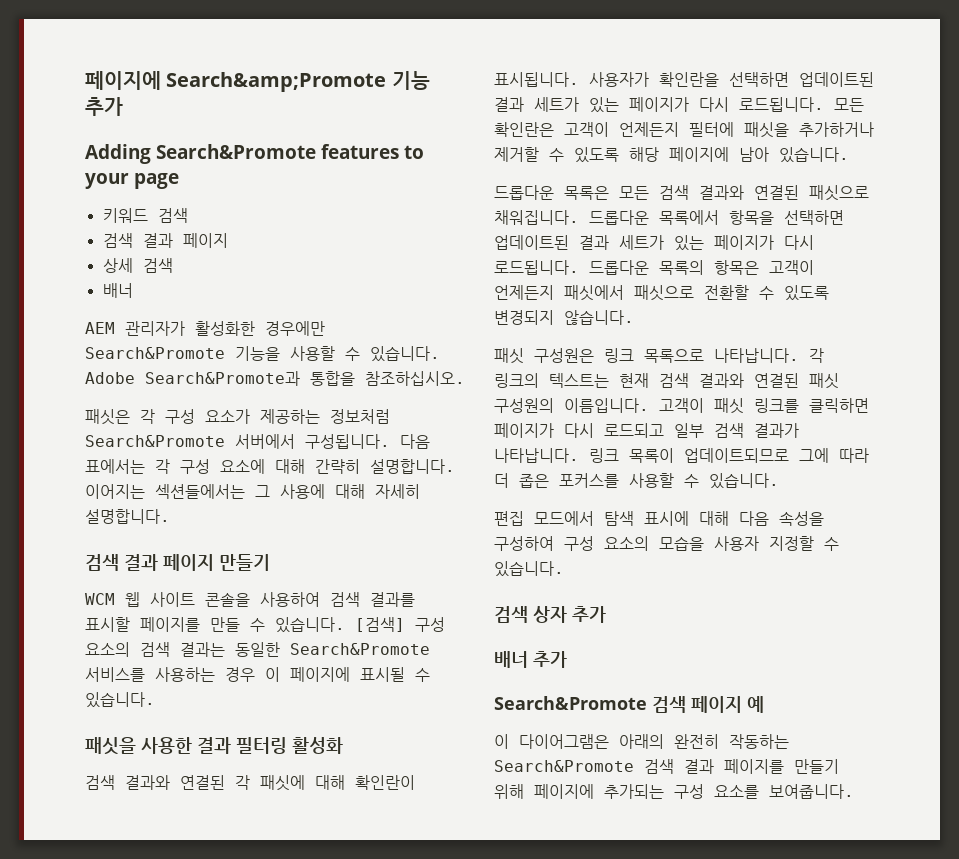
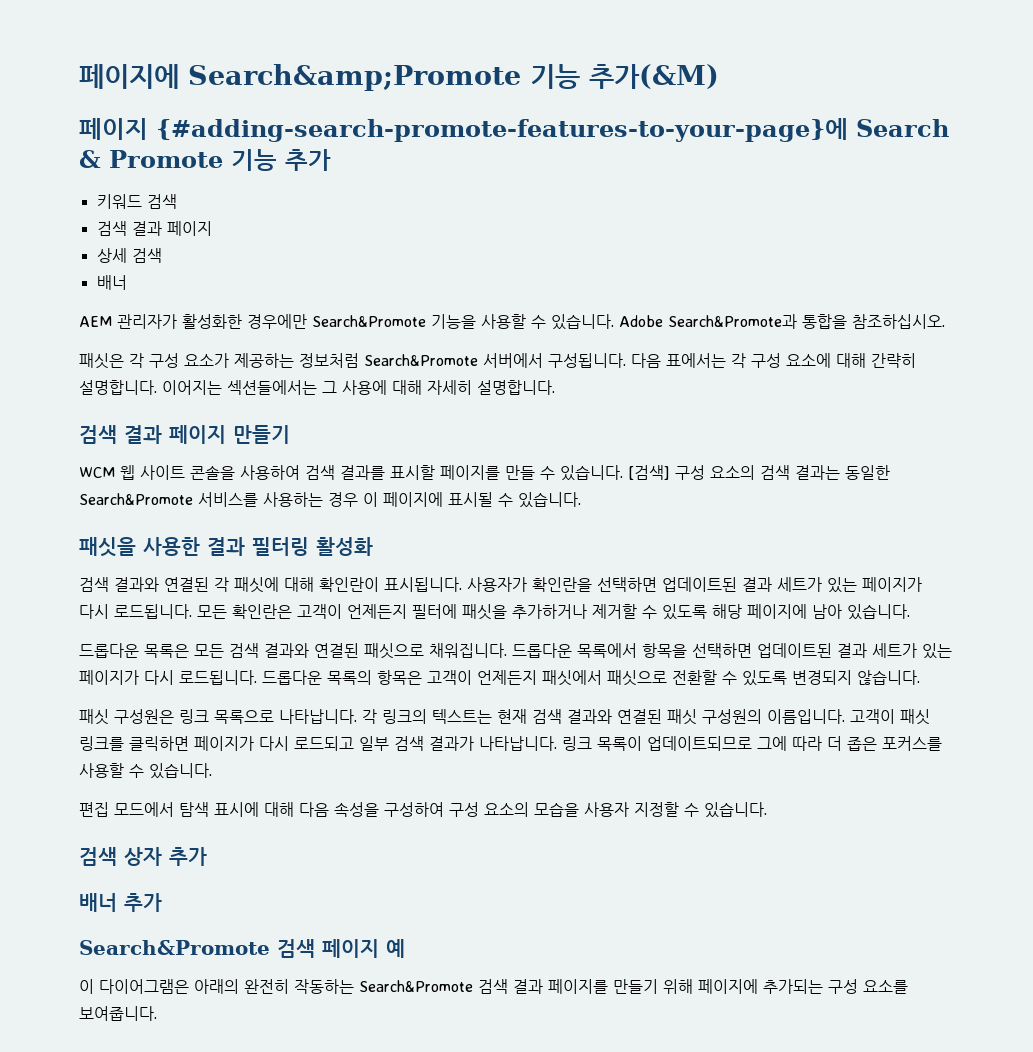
[85,97,123,116] [85,144,425,164] [85,173,180,189] 추가 // Adding Search&Promote features to your page -> [589,64,719,89] [79,118,949,142] [79,149,331,171] 추가(&M) // 페이지 {#adding-search-promote-features-to-your-page}에 Search & Promote 기능 추가

